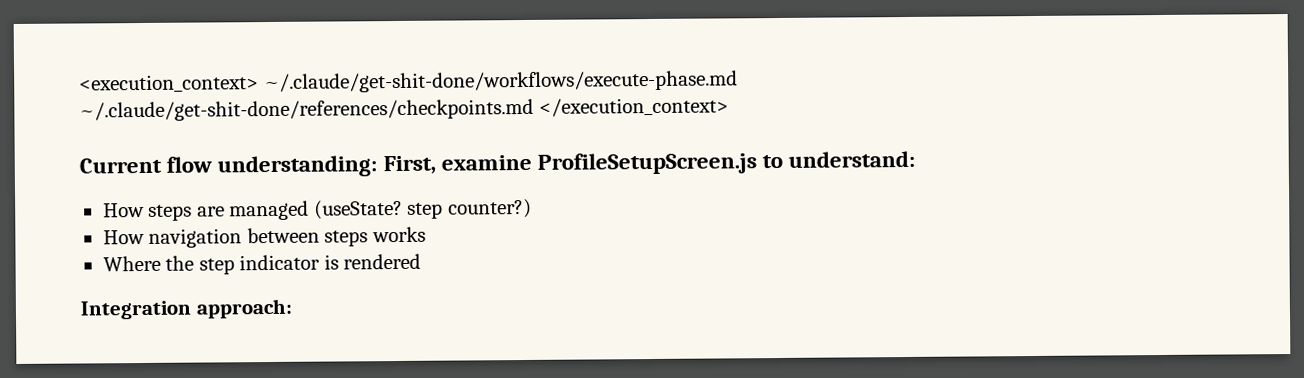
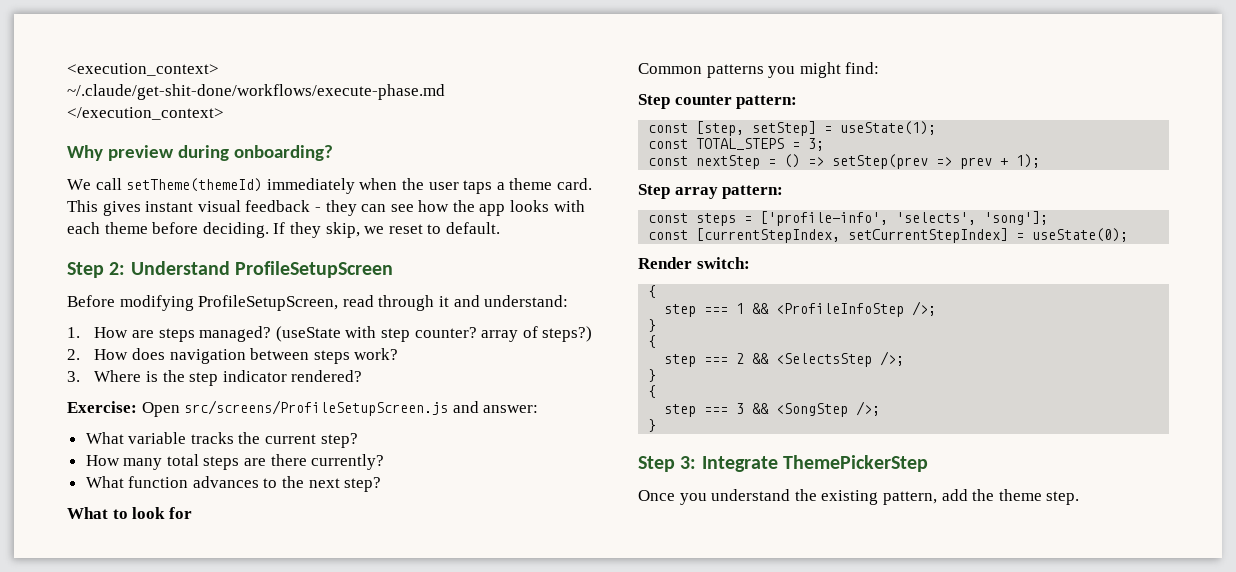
[79,98,534,122] ~/.claude/get-shit-done/references/checkpoints.md -> (445, 92) none
[79,150,916,178] [102,198,532,221] [102,226,426,248] [102,253,422,275] [80,298,293,320] Current flow understanding: First, examine ProfileSetupScreen.js to understand: // How steps are managed (useState? step counter?) // How navigation between steps works // Where the step indicator is rendered // Integration approach: -> [67,145,333,161] [67,178,592,194] [67,200,585,216] [67,222,500,238] [67,261,394,278] [67,295,569,311] [67,326,593,342] [67,348,399,364] [67,370,363,386] [67,400,539,417] [85,432,358,448] [85,454,385,470] [85,476,382,492] [67,507,192,519] [638,62,880,78] [638,94,798,109] [648,121,937,136] [648,138,825,151] [648,154,1041,169] [638,184,784,199] [648,211,1049,226] [648,228,1129,243] [638,257,750,269] [648,285,657,298] [664,301,937,317] [648,319,657,332] [648,335,657,348] [664,351,905,367] [648,369,657,382] [648,385,657,398] [664,401,881,417] [648,419,657,432] [638,455,929,472] [638,489,1080,505] Why preview during onboarding? // We call setTheme(themeId) immediately when the user taps a theme card. This gives instant visual feedback - they can see how the app looks with each theme before deciding. If they skip, we reset to default. // Step 2: Understand ProfileSetupScreen // Before modifying ProfileSetupScreen, read through it and understand: // 1. How are steps managed? (useState with step counter? array of steps?) // 2. How does navigation between steps work? // 3. Where is the step indicator rendered? // Exercise: Open src/screens/ProfileSetupScreen.js and answer: // What variable tracks the current step? // How many total steps are there currently? // What function advances to the next step? // What to look for // Common patterns you might find: // Step counter pattern: // const [step, setStep] = useState(1); // const TOTAL_STEPS = 3; // const nextStep = () => setStep(prev => prev + 1); // Step array pattern: // const steps = ['profile-info', 'selects', 'song']; // const [currentStepIndex, setCurrentStepIndex] = useState(0); // Render switch: // { // step === 1 && <ProfileInfoStep />; // } // { // step === 2 && <SelectsStep />; // } // { // step === 3 && <SongStep />; // } // Step 3: Integrate ThemePickerStep // Once you understand the existing pattern, add the theme step.

